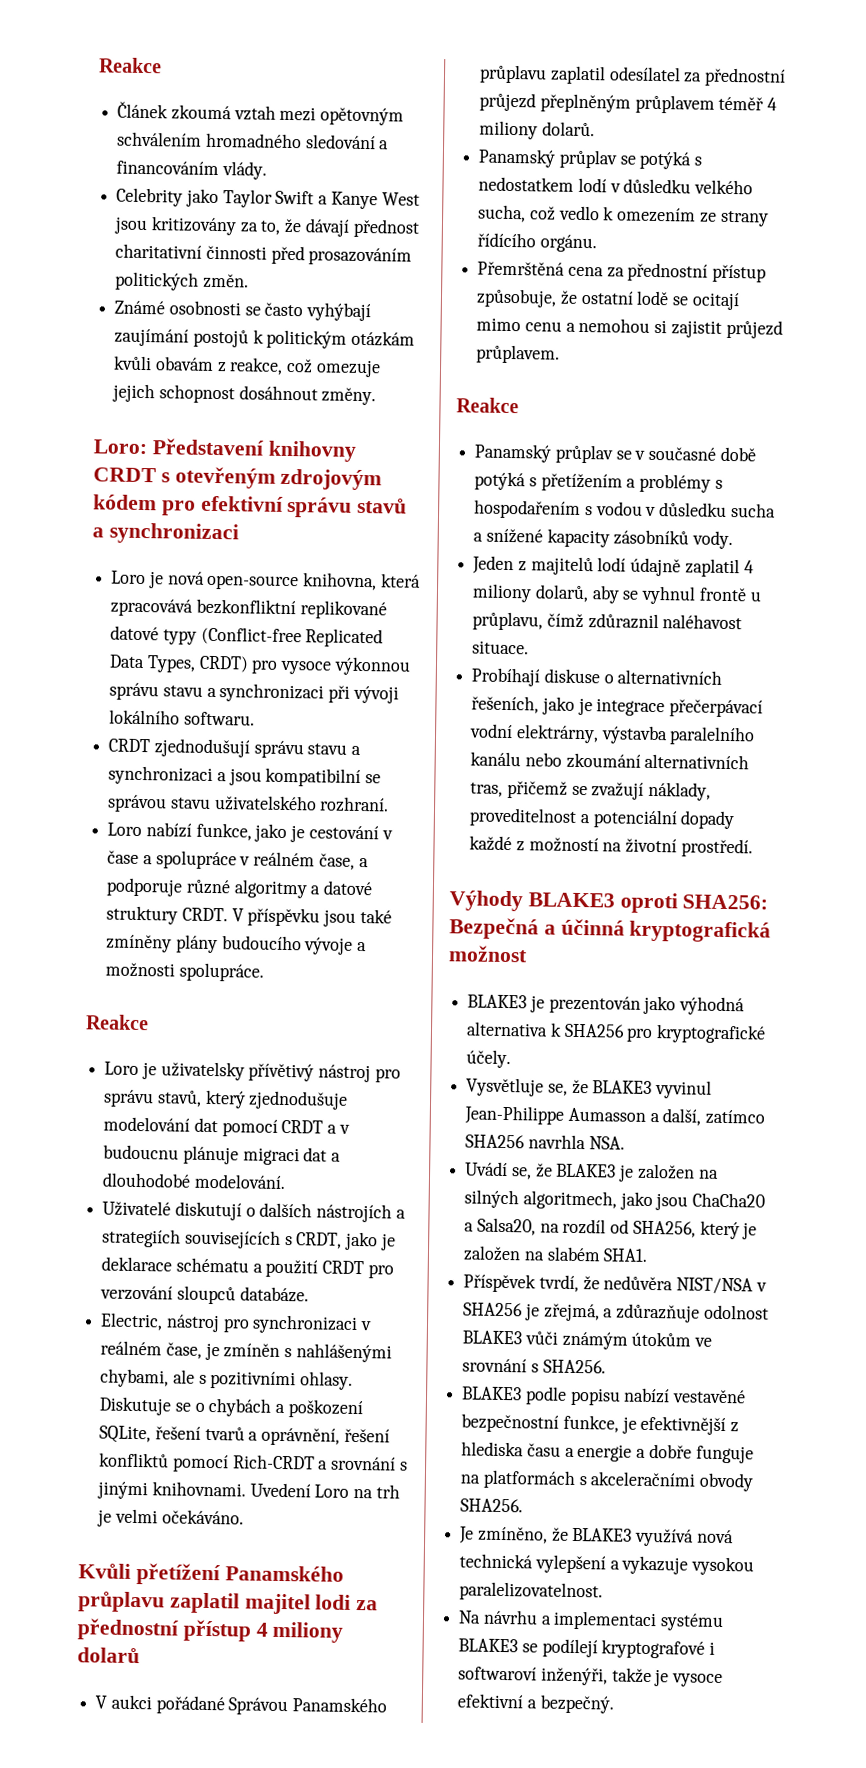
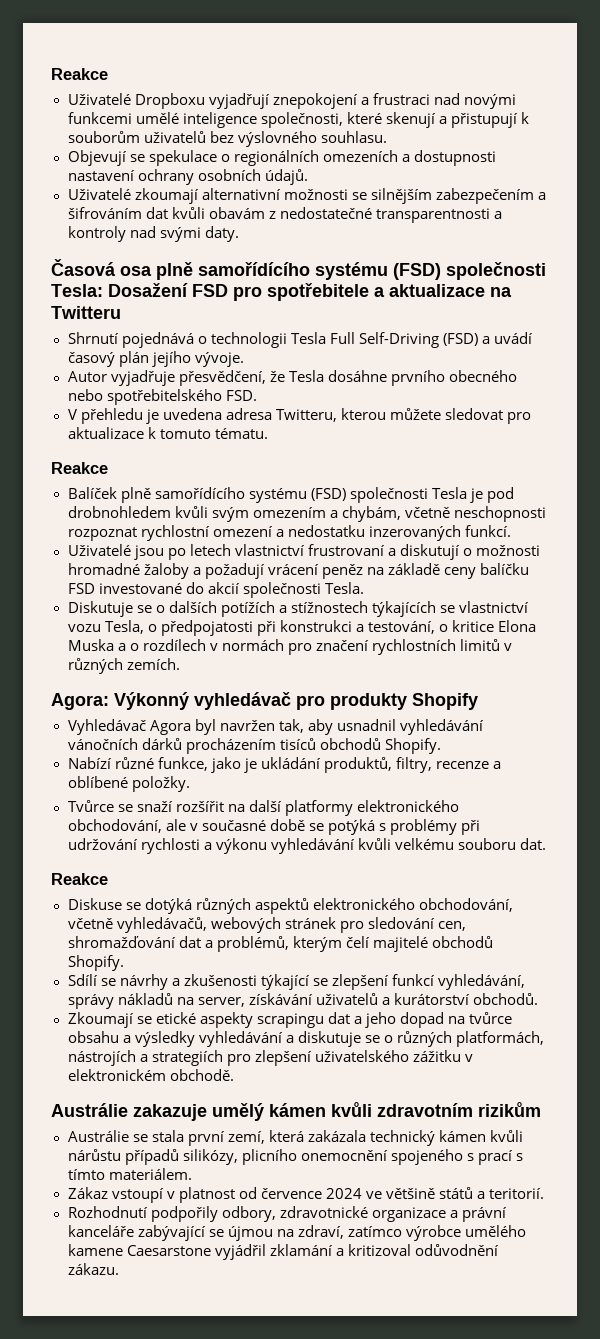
[99,57,162,74] [117,101,405,126] [117,131,390,150] [116,160,267,180] [116,187,420,210] [114,216,420,238] [115,243,413,266] [115,271,249,291] [114,300,372,322] [114,328,416,349] [113,355,381,378] [112,383,377,406] [93,438,357,462] [93,466,383,491] [93,494,408,518] [92,522,239,545] [111,570,421,591] [110,598,387,620] [110,625,384,648] [109,654,411,676] [109,682,399,704] [109,709,255,726] [108,738,362,759] [108,765,382,788] [107,794,390,813] [107,822,393,843] [107,850,369,870] [106,877,374,899] [106,905,392,927] [106,934,368,955] [105,962,264,982] [85,1014,149,1031] [104,1061,401,1083] [103,1089,349,1110] [103,1116,350,1137] [103,1144,342,1166] [102,1172,286,1190] [102,1200,406,1223] [102,1228,396,1251] [101,1256,394,1279] [100,1285,309,1305] [100,1312,373,1335] [100,1340,392,1363] [100,1368,354,1390] [99,1396,363,1419] [99,1425,390,1446] [99,1452,408,1473] [97,1481,400,1500] [97,1508,244,1527] [78,1563,344,1586] [78,1591,379,1615] [77,1618,344,1643] [77,1647,140,1664] [95,1694,388,1716] [479,64,787,87] [479,92,778,114] [479,120,595,140] [478,148,703,170] [478,176,754,195] [478,204,769,227] [477,232,597,253] [477,261,767,283] [476,288,740,311] [476,317,783,339] [476,344,561,364] [456,397,519,414] [474,443,756,464] [474,471,723,493] [473,499,776,519] [473,528,734,550] [472,555,754,578] [472,583,762,605] [472,611,743,631] [472,640,530,655] [471,667,723,687] [471,695,764,718] [469,723,756,746] [470,751,750,770] [470,780,712,801] [469,807,736,830] [469,835,753,858] [449,890,769,914] [449,917,772,943] [448,945,528,963] [467,994,746,1016] [466,1021,767,1044] [466,1049,512,1069] [466,1077,713,1099] [464,1105,766,1126] [465,1134,625,1150] [465,1161,719,1182] [464,1189,766,1211] [464,1217,758,1240] [463,1245,649,1262] [463,1273,767,1295] [463,1302,769,1323] [462,1330,713,1350] [462,1358,606,1374] [461,1386,747,1406] [461,1413,740,1436] [461,1441,754,1464] [460,1469,755,1492] [460,1498,524,1513] [459,1526,734,1547] [459,1553,755,1576] [459,1581,604,1602] [458,1609,725,1632] [458,1638,716,1659] [458,1666,724,1688] [457,1693,614,1714] Reakce // Článek zkoumá vztah mezi opětovným schválením hromadného sledování a financováním vlády. // Celebrity jako Taylor Swift a Kanye West jsou kritizovány za to, že dávají přednost charitativní činnosti před prosazováním politických změn. // Známé osobnosti se často vyhýbají zaujímání postojů k politickým otázkám kvůli obavám z reakce, což omezuje jejich schopnost dosáhnout změny. // Loro: Představení knihovny CRDT s otevřeným zdrojovým kódem pro efektivní správu stavů a synchronizaci // Loro je nová open-source knihovna, která zpracovává bezkonfliktní replikované datové typy (Conflict-free Replicated Data Types, CRDT) pro vysoce výkonnou správu stavu a synchronizaci při vývoji lokálního softwaru. // CRDT zjednodušují správu stavu a synchronizaci a jsou kompatibilní se správou stavu uživatelského rozhraní. // Loro nabízí funkce, jako je cestování v čase a spolupráce v reálném čase, a podporuje různé algoritmy a datové struktury CRDT. V příspěvku jsou také zmíněny plány budoucího vývoje a možnosti spolupráce. // Reakce // Loro je uživatelsky přívětivý nástroj pro správu stavů, který zjednodušuje modelování dat pomocí CRDT a v budoucnu plánuje migraci dat a dlouhodobé modelování. // Uživatelé diskutují o dalších nástrojích a strategiích souvisejících s CRDT, jako je deklarace schématu a použití CRDT pro verzování sloupců databáze. // Electric, nástroj pro synchronizaci v reálném čase, je zmíněn s nahlášenými chybami, ale s pozitivními ohlasy. Diskutuje se o chybách a poškození SQLite, řešení tvarů a oprávnění, řešení konfliktů pomocí Rich-CRDT a srovnání s jinými knihovnami. Uvedení Loro na trh je velmi očekáváno. // Kvůli přetížení Panamského průplavu zaplatil majitel lodi za přednostní přístup 4 miliony dolarů // V aukci pořádané Správou Panamského průplavu zaplatil odesílatel za přednostní průjezd přeplněným průplavem téměř 4 miliony dolarů. // Panamský průplav se potýká s nedostatkem lodí v důsledku velkého sucha, což vedlo k omezením ze strany řídícího orgánu. // Přemrštěná cena za přednostní přístup způsobuje, že ostatní lodě se ocitají mimo cenu a nemohou si zajistit průjezd průplavem. // Reakce // Panamský průplav se v současné době potýká s přetížením a problémy s hospodařením s vodou v důsledku sucha a snížené kapacity zásobníků vody. // Jeden z majitelů lodí údajně zaplatil 4 miliony dolarů, aby se vyhnul frontě u průplavu, čímž zdůraznil naléhavost situace. // Probíhají diskuse o alternativních řešeních, jako je integrace přečerpávací vodní elektrárny, výstavba paralelního kanálu nebo zkoumání alternativních tras, přičemž se zvažují náklady, proveditelnost a potenciální dopady každé z možností na životní prostředí. // Výhody BLAKE3 oproti SHA256: Bezpečná a účinná kryptografická možnost // BLAKE3 je prezentován jako výhodná alternativa k SHA256 pro kryptografické účely. // Vysvětluje se, že BLAKE3 vyvinul Jean-Philippe Aumasson a další, zatímco SHA256 navrhla NSA. // Uvádí se, že BLAKE3 je založen na silných algoritmech, jako jsou ChaCha20 a Salsa20, na rozdíl od SHA256, který je založen na slabém SHA1. // Příspěvek tvrdí, že nedůvěra NIST/NSA v SHA256 je zřejmá, a zdůrazňuje odolnost BLAKE3 vůči známým útokům ve srovnání s SHA256. // BLAKE3 podle popisu nabízí vestavěné bezpečnostní funkce, je efektivnější z hlediska času a energie a dobře funguje na platformách s akceleračními obvody SHA256. // Je zmíněno, že BLAKE3 využívá nová technická vylepšení a vykazuje vysokou paralelizovatelnost. // Na návrhu a implementaci systému BLAKE3 se podílejí kryptografové i softwaroví inženýři, takže je vysoce efektivní a bezpečný. -> [51,68,108,80] [67,93,516,109] [67,112,529,128] [67,131,387,147] [67,150,496,166] [67,169,308,185] [67,188,546,204] [67,207,502,223] [67,226,239,242] [51,259,546,280] [51,283,512,301] [51,306,121,319] [67,332,533,348] [67,351,244,367] [67,370,517,386] [67,389,257,405] [67,408,531,424] [67,427,268,439] [51,462,108,474] [67,487,514,503] [67,506,546,522] [67,525,511,541] [67,544,540,560] [67,563,529,579] [67,582,364,598] [67,601,529,617] [67,620,536,636] [67,639,512,655] [67,658,180,674] [51,692,478,710] [67,719,484,735] [67,738,441,754] [67,757,501,773] [67,776,190,792] [67,800,459,816] [67,819,480,835] [67,838,546,854] [51,873,108,885] [67,898,513,914] [67,917,466,933] [67,936,493,952] [67,955,124,971] [67,974,525,990] [67,993,538,1009] [67,1012,513,1028] [67,1031,544,1047] [67,1050,473,1066] [67,1069,234,1081] [51,1102,541,1121] [67,1130,523,1146] [67,1149,523,1165] [67,1168,192,1180] [67,1187,545,1203] [67,1206,507,1222] [67,1225,526,1241] [67,1244,499,1260] [67,1263,119,1275] Reakce // Uživatelé Dropboxu vyjadřují znepokojení a frustraci nad novými funkcemi umělé inteligence společnosti, které skenují a přistupují k souborům uživatelů bez výslovného souhlasu. // Objevují se spekulace o regionálních omezeních a dostupnosti nastavení ochrany osobních údajů. // Uživatelé zkoumají alternativní možnosti se silnějším zabezpečením a šifrováním dat kvůli obavám z nedostatečné transparentnosti a kontroly nad svými daty. // Časová osa plně samořídícího systému (FSD) společnosti Tesla: Dosažení FSD pro spotřebitele a aktualizace na Twitteru // Shrnutí pojednává o technologii Tesla Full Self-Driving (FSD) a uvádí časový plán jejího vývoje. // Autor vyjadřuje přesvědčení, že Tesla dosáhne prvního obecného nebo spotřebitelského FSD. // V přehledu je uvedena adresa Twitteru, kterou můžete sledovat pro aktualizace k tomuto tématu. // Reakce // Balíček plně samořídícího systému (FSD) společnosti Tesla je pod drobnohledem kvůli svým omezením a chybám, včetně neschopnosti rozpoznat rychlostní omezení a nedostatku inzerovaných funkcí. // Uživatelé jsou po letech vlastnictví frustrovaní a diskutují o možnosti hromadné žaloby a požadují vrácení peněz na základě ceny balíčku FSD investované do akcií společnosti Tesla. // Diskutuje se o dalších potížích a stížnostech týkajících se vlastnictví vozu Tesla, o předpojatosti při konstrukci a testování, o kritice Elona Muska a o rozdílech v normách pro značení rychlostních limitů v různých zemích. // Agora: Výkonný vyhledávač pro produkty Shopify // Vyhledávač Agora byl navržen tak, aby usnadnil vyhledávání vánočních dárků procházením tisíců obchodů Shopify. // Nabízí různé funkce, jako je ukládání produktů, filtry, recenze a oblíbené položky. // Tvůrce se snaží rozšířit na další platformy elektronického obchodování, ale v současné době se potýká s problémy při udržování rychlosti a výkonu vyhledávání kvůli velkému souboru dat. // Reakce // Diskuse se dotýká různých aspektů elektronického obchodování, včetně vyhledávačů, webových stránek pro sledování cen, shromažďování dat a problémů, kterým čelí majitelé obchodů Shopify. // Sdílí se návrhy a zkušenosti týkající se zlepšení funkcí vyhledávání, správy nákladů na server, získávání uživatelů a kurátorství obchodů. // Zkoumají se etické aspekty scrapingu dat a jeho dopad na tvůrce obsahu a výsledky vyhledávání a diskutuje se o různých platformách, nástrojích a strategiích pro zlepšení uživatelského zážitku v elektronickém obchodě. // Austrálie zakazuje umělý kámen kvůli zdravotním rizikům // Austrálie se stala první zemí, která zakázala technický kámen kvůli nárůstu případů silikózy, plicního onemocnění spojeného s prací s tímto materiálem. // Zákaz vstoupí v platnost od července 2024 ve většině států a teritorií. // Rozhodnutí podpořily odbory, zdravotnické organizace a právní kanceláře zabývající se újmou na zdraví, zatímco výrobce umělého kamene Caesarstone vyjádřil zklamání a kritizoval odůvodnění zákazu.

